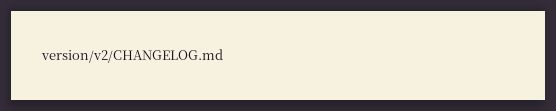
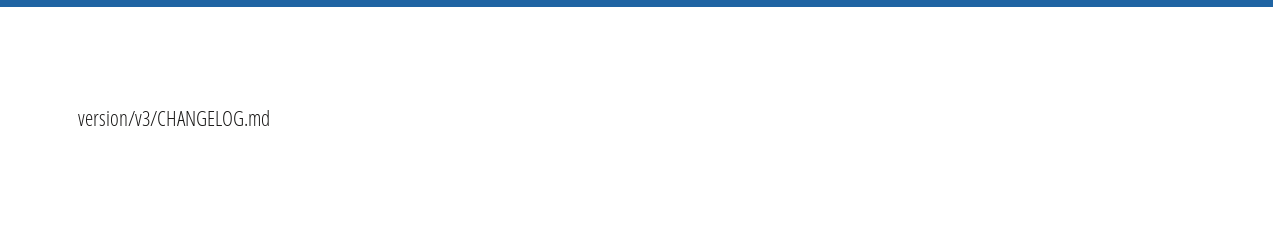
[41,49,223,63] version/v2/CHANGELOG.md -> [78,110,270,126] version/v3/CHANGELOG.md

